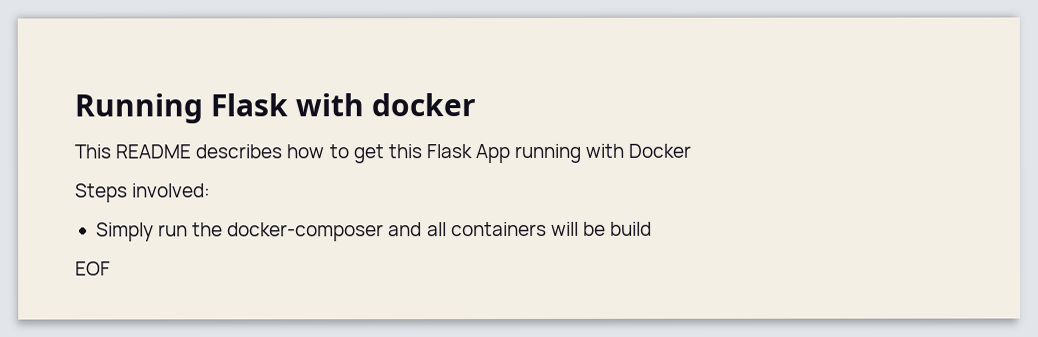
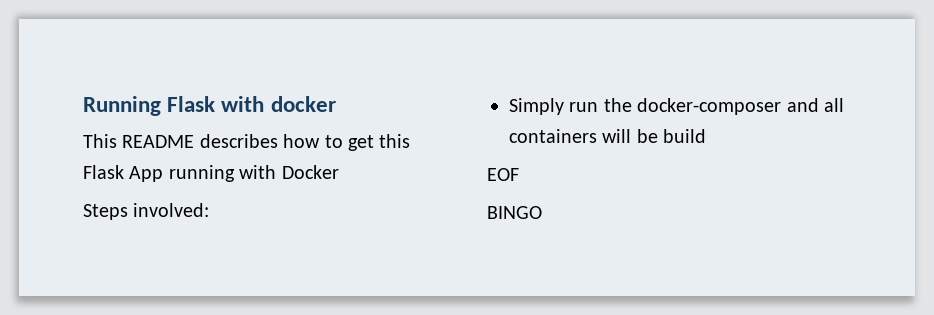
(111, 268) none -> [487,206,542,219] // BINGO

